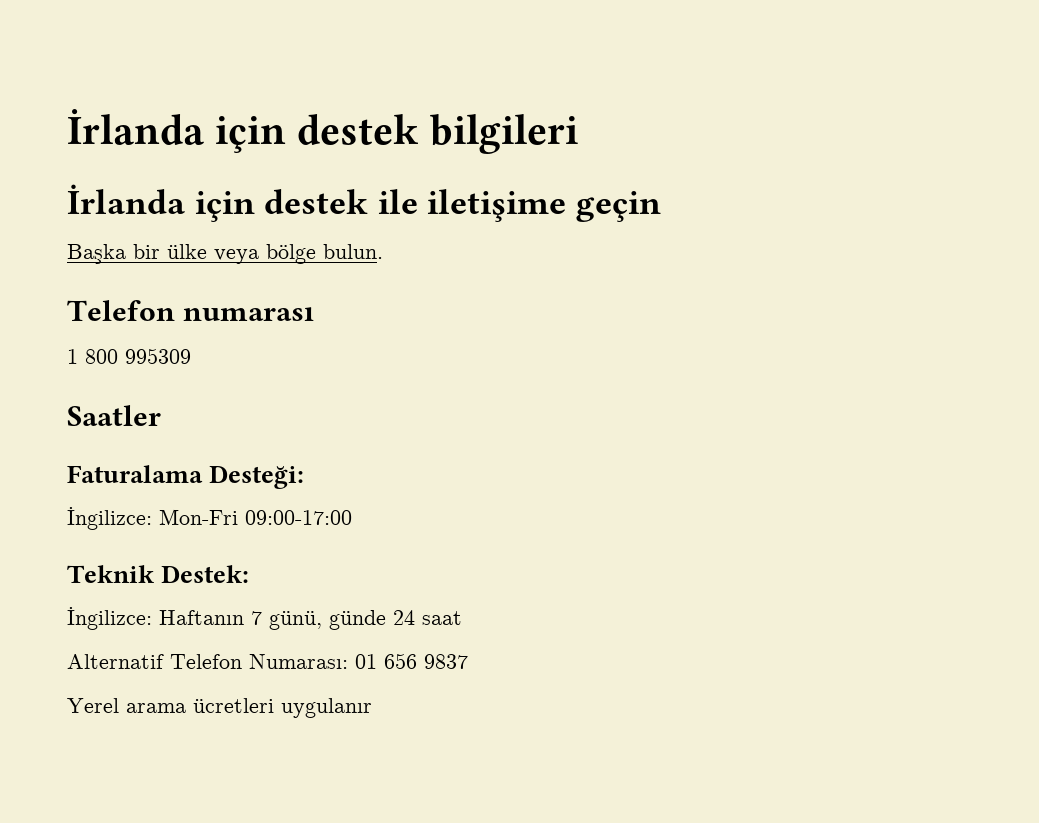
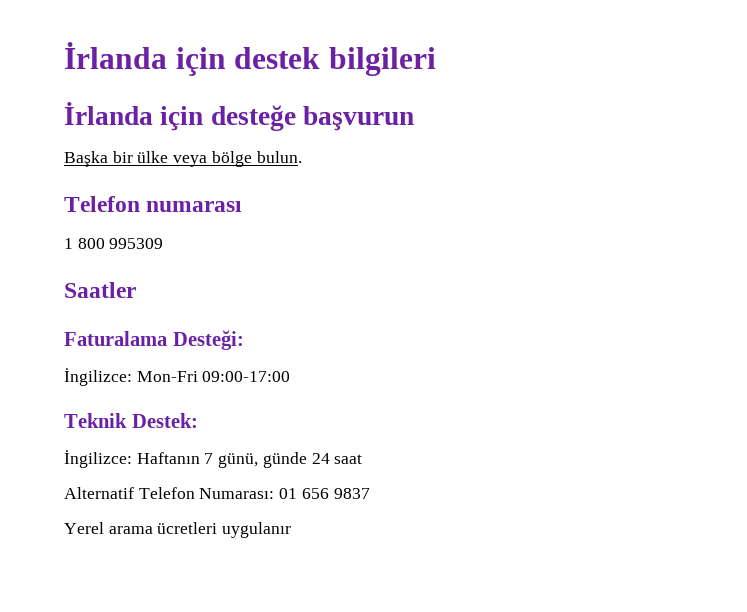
[264,189,661,222] destek ile iletişime geçin -> [210,105,415,131] desteğe başvurun

